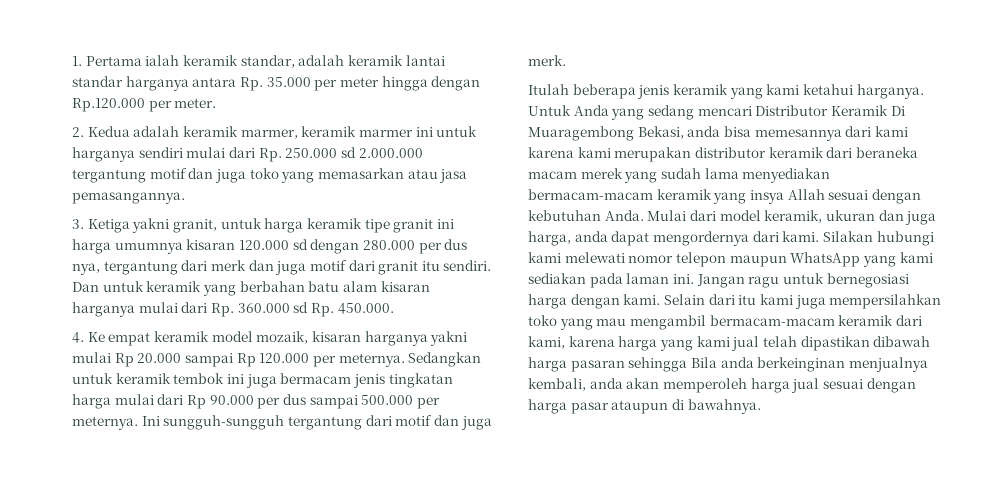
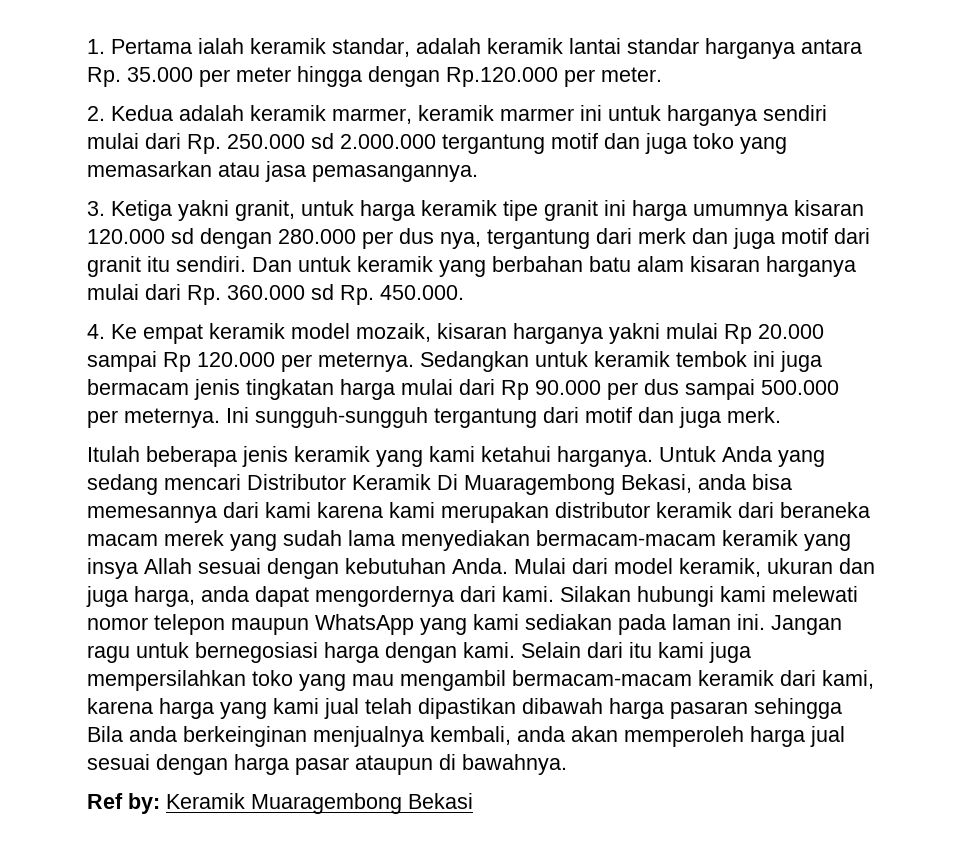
(761, 406) none -> [87,793,473,814] // Ref by: Keramik Muaragembong Bekasi

